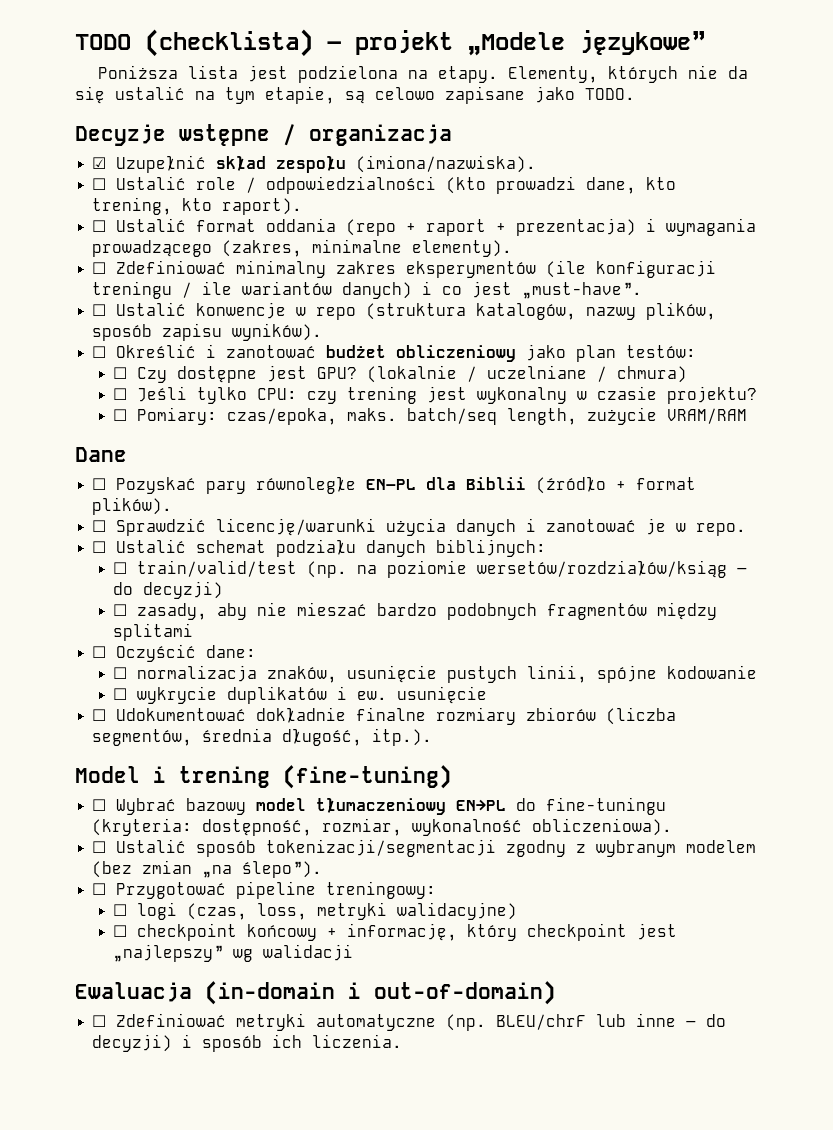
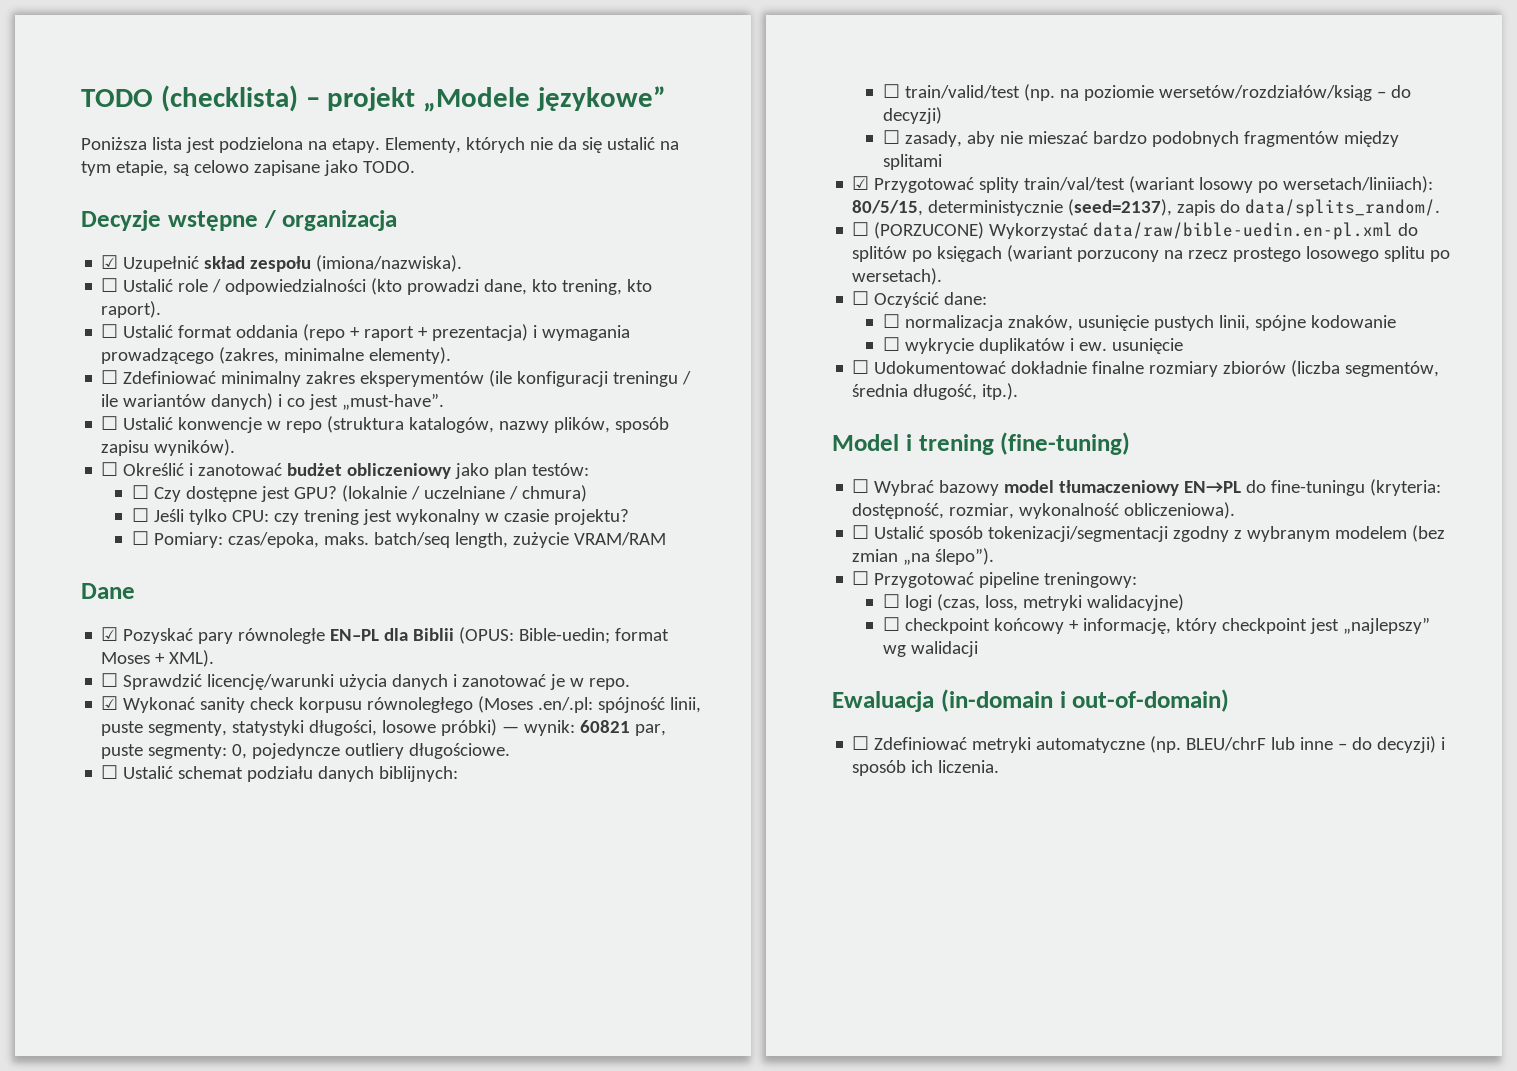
[92,478,107,490] ☐ -> [101,627,119,641] ☑
[536,477,697,494] [92,497,173,515] (źródło + format plików). -> [459,627,670,644] [101,650,215,667] (OPUS: Bible-uedin; format Moses + XML).
(747, 529) none -> [101,696,702,713] [101,719,667,736] [101,743,511,759] // ☑ Wykonać sanity check korpusu równoległego (Moses .en/.pl: spójność linii, puste segmenty, statystyki długości, losowe próbki) — wynik: 60821 par, puste segmenty: 0, pojedyncze outliery długościowe.
(193, 632) none -> [852,176,1434,193] [852,199,1441,217] [852,222,1419,240] [852,245,1451,262] [852,268,943,285] // ☑ Przygotować splity train/val/test (wariant losowy po wersetach/liniiach): 80/5/15, deterministycznie (seed=2137), zapis do data/splits_random/. // ☐ (PORZUCONE) Wykorzystać data/raw/bible-uedin.en-pl.xml do splitów po księgach (wariant porzucony na rzecz prostego losowego splitu po wersetach).

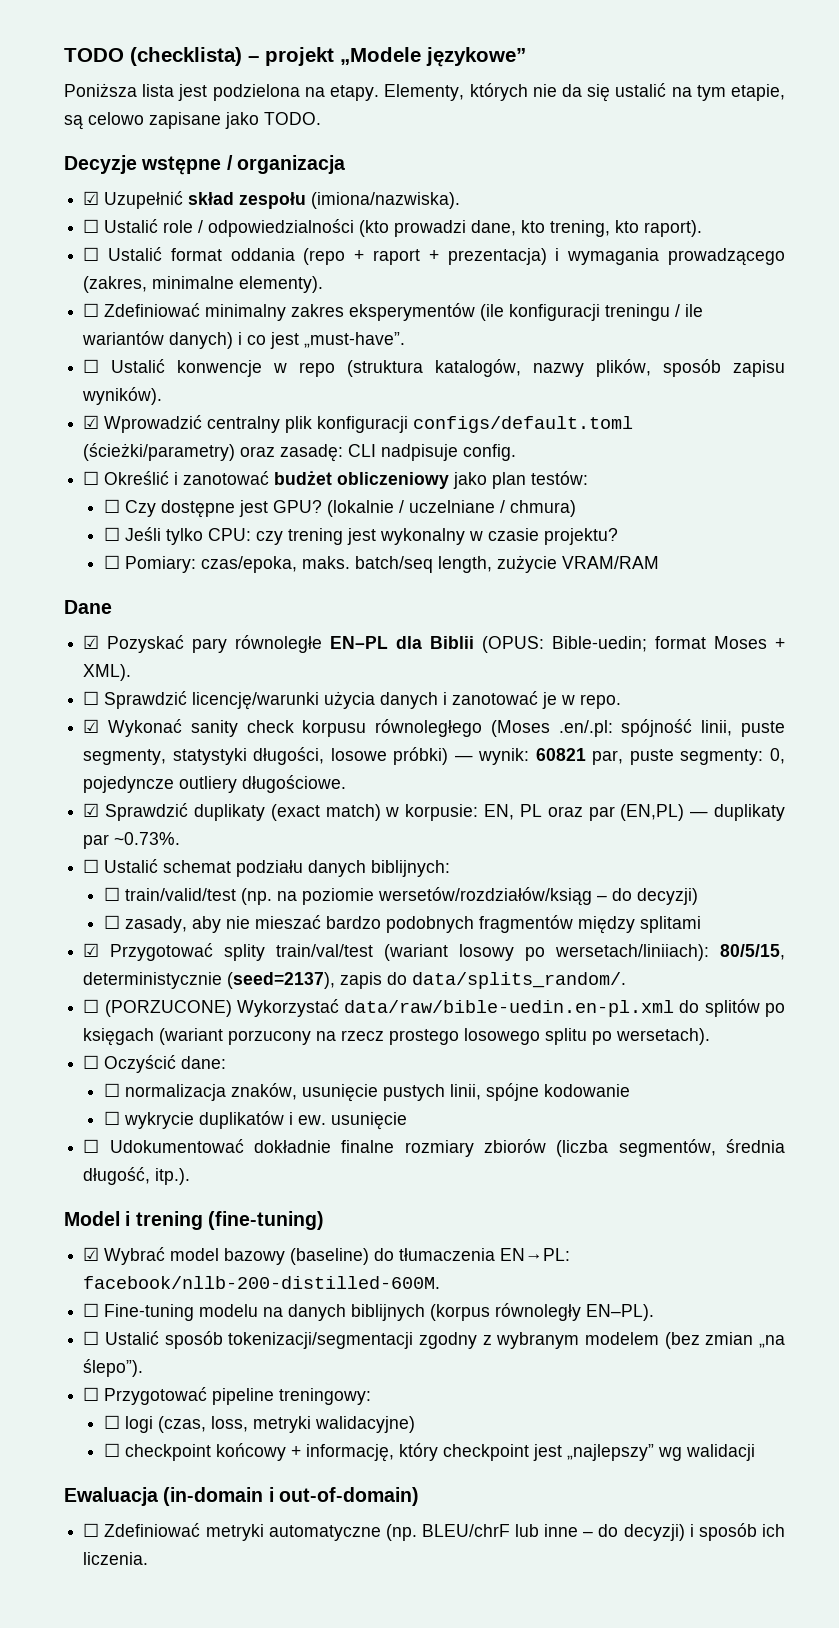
(236, 447) none -> [83,415,634,433] [83,443,517,462] // ☑ Wprowadzić centralny plik konfiguracji configs/default.toml (ścieżki/parametry) oraz zasadę: CLI nadpisuje config.
(511, 751) none -> [83,803,786,821] [83,832,181,849] // ☑ Sprawdzić duplikaty (exact match) w korpusie: EN, PL oraz par (EN,PL) — duplikaty par ~0.73%.
[852,479,1442,496] [852,502,1236,519] ☐ Wybrać bazowy model tłumaczeniowy EN→PL do fine-tuningu (kryteria: dostępność, rozmiar, wykonalność obliczeniowa). -> [83,1247,571,1265] [83,1276,441,1289] [83,1303,655,1321] ☑ Wybrać model bazowy (baseline) do tłumaczenia EN→PL: facebook/nllb-200-distilled-600M. // ☐ Fine-tuning modelu na danych biblijnych (korpus równoległy EN–PL).

